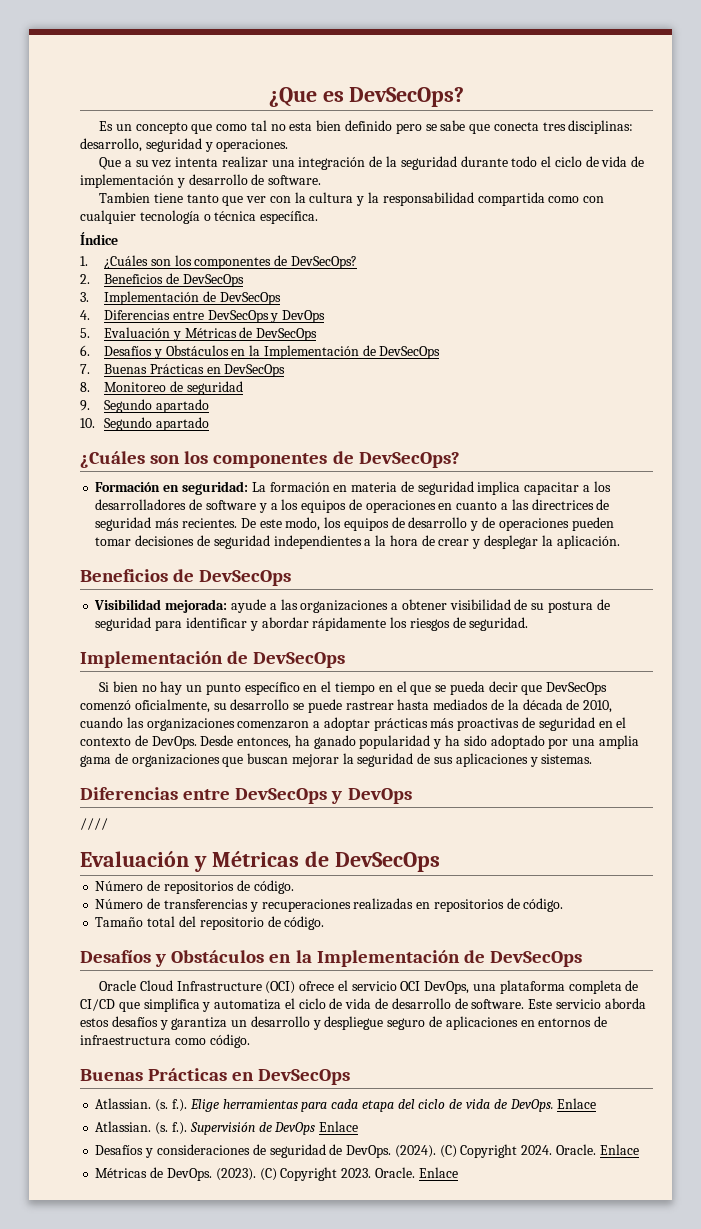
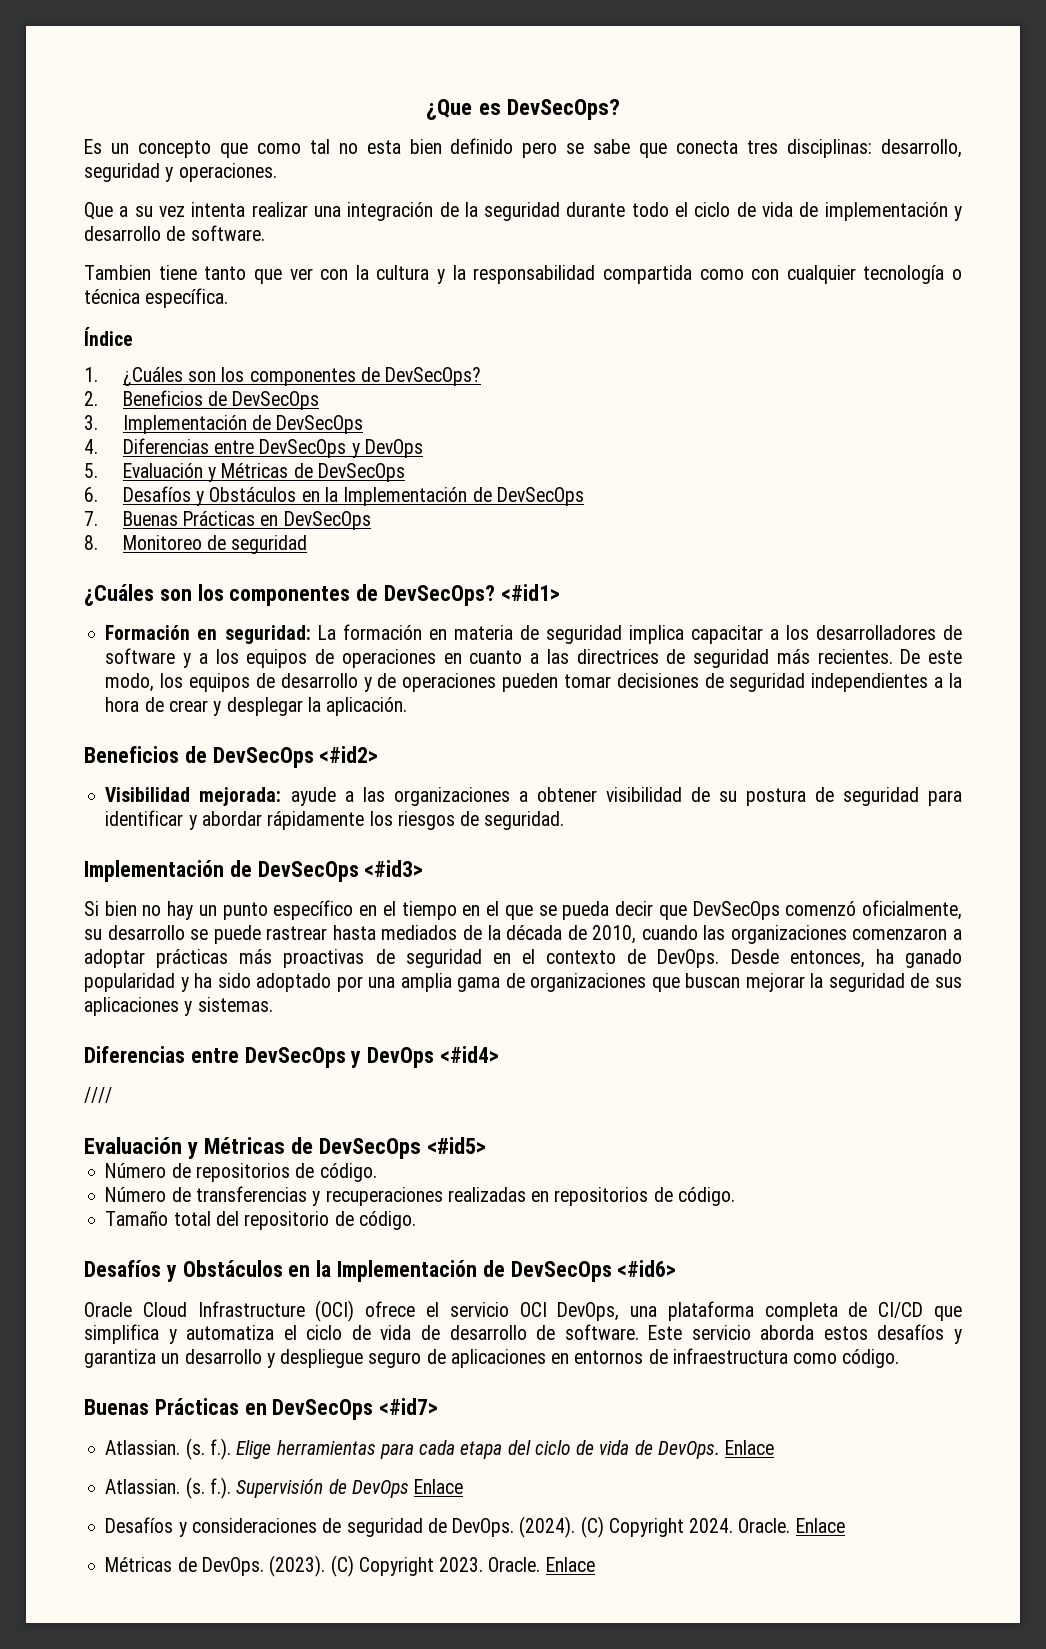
[80,399,209,413] [80,417,209,431] [80,451,460,468] // 9. Segundo apartado // 10. Segundo apartado // ¿Cuáles son los componentes de DevSecOps? -> [84,584,560,606] // ¿Cuáles son los componentes de DevSecOps? <#id1>
(292, 578) none -> [319,746,379,763] <#id2>
(346, 660) none -> [364,860,424,877] <#id3>
(412, 796) none -> [440,1046,500,1063] <#id4>
(440, 862) none -> [427,1137,487,1154] <#id5>
(582, 959) none -> [617,1260,677,1277] <#id6>
(351, 1077) none -> [379,1398,439,1415] <#id7>

